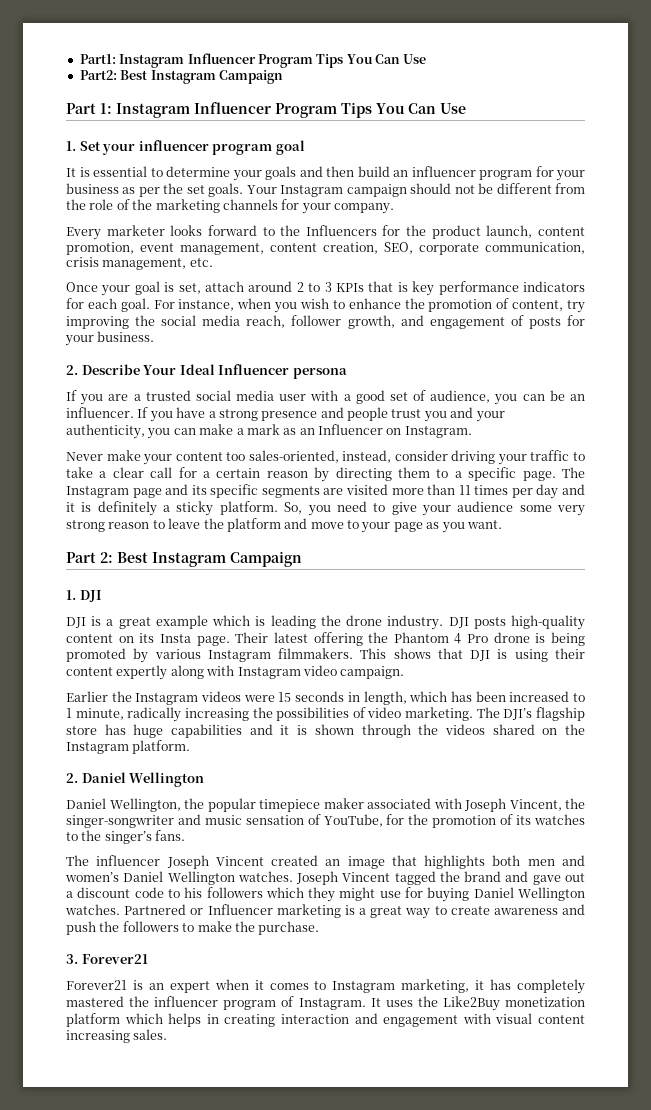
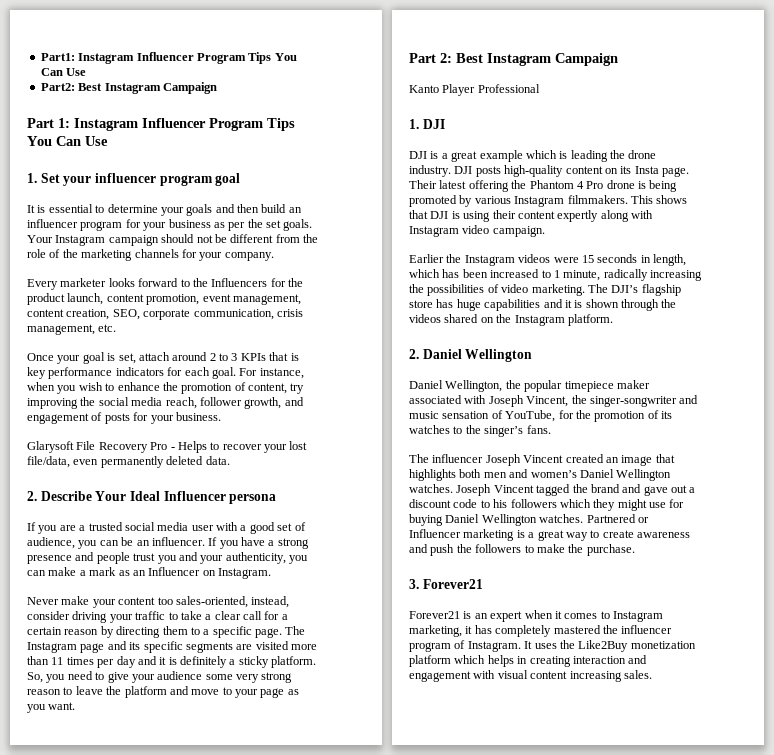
(155, 336) none -> [27,441,308,453] [27,456,230,468] // Glarysoft File Recovery Pro - Helps to recover your lost file/data, even permanently deleted data.
(302, 559) none -> [409,84,540,96] // Kanto Player Professional

